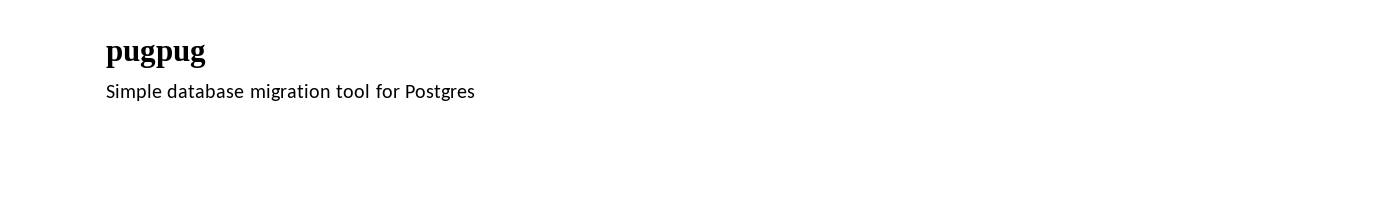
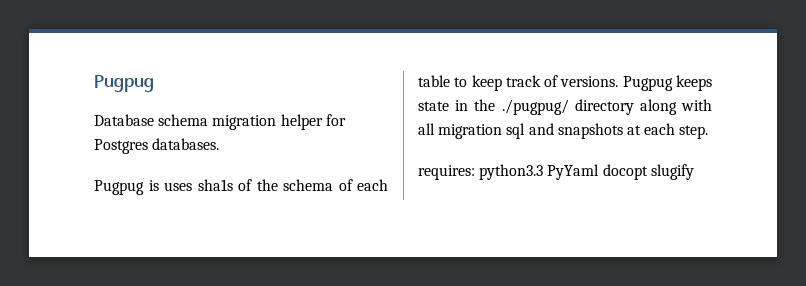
[106,44,206,68] [106,84,475,101] pugpug // Simple database migration tool for Postgres -> [94,75,154,92] [94,114,346,130] [94,138,220,154] [94,179,388,195] [418,75,712,91] [418,99,712,115] [418,123,709,139] [418,164,694,180] Pugpug // Database schema migration helper for Postgres databases. // Pugpug is uses sha1s of the schema of each table to keep track of versions. Pugpug keeps state in the ./pugpug/ directory along with all migration sql and snapshots at each step. // requires: python3.3 PyYaml docopt slugify

